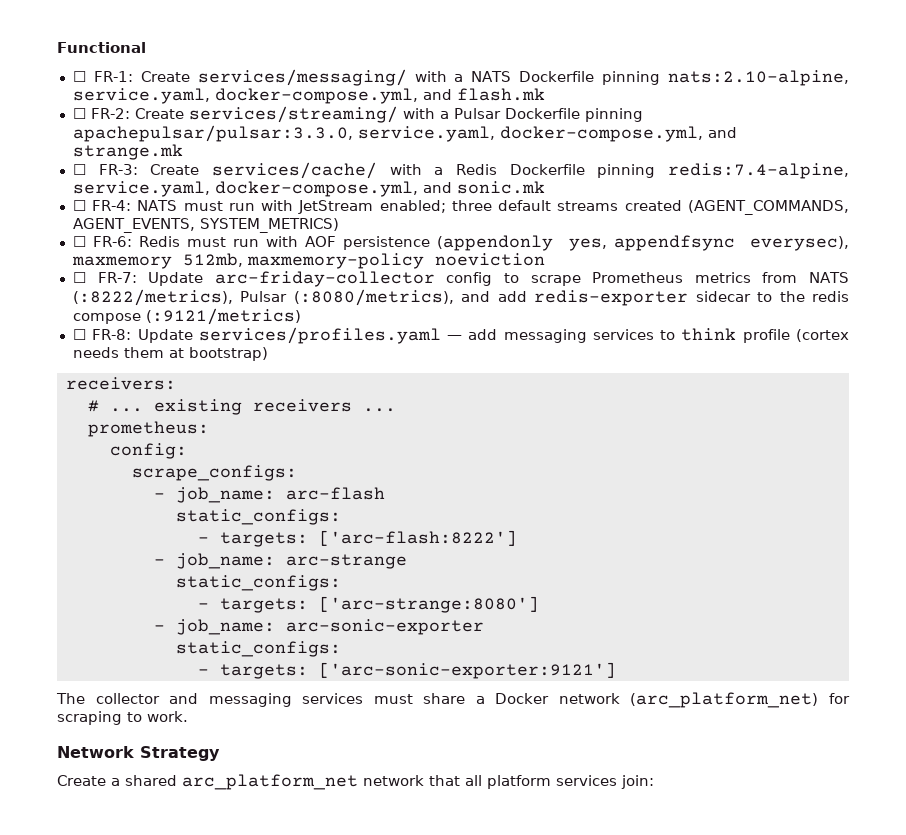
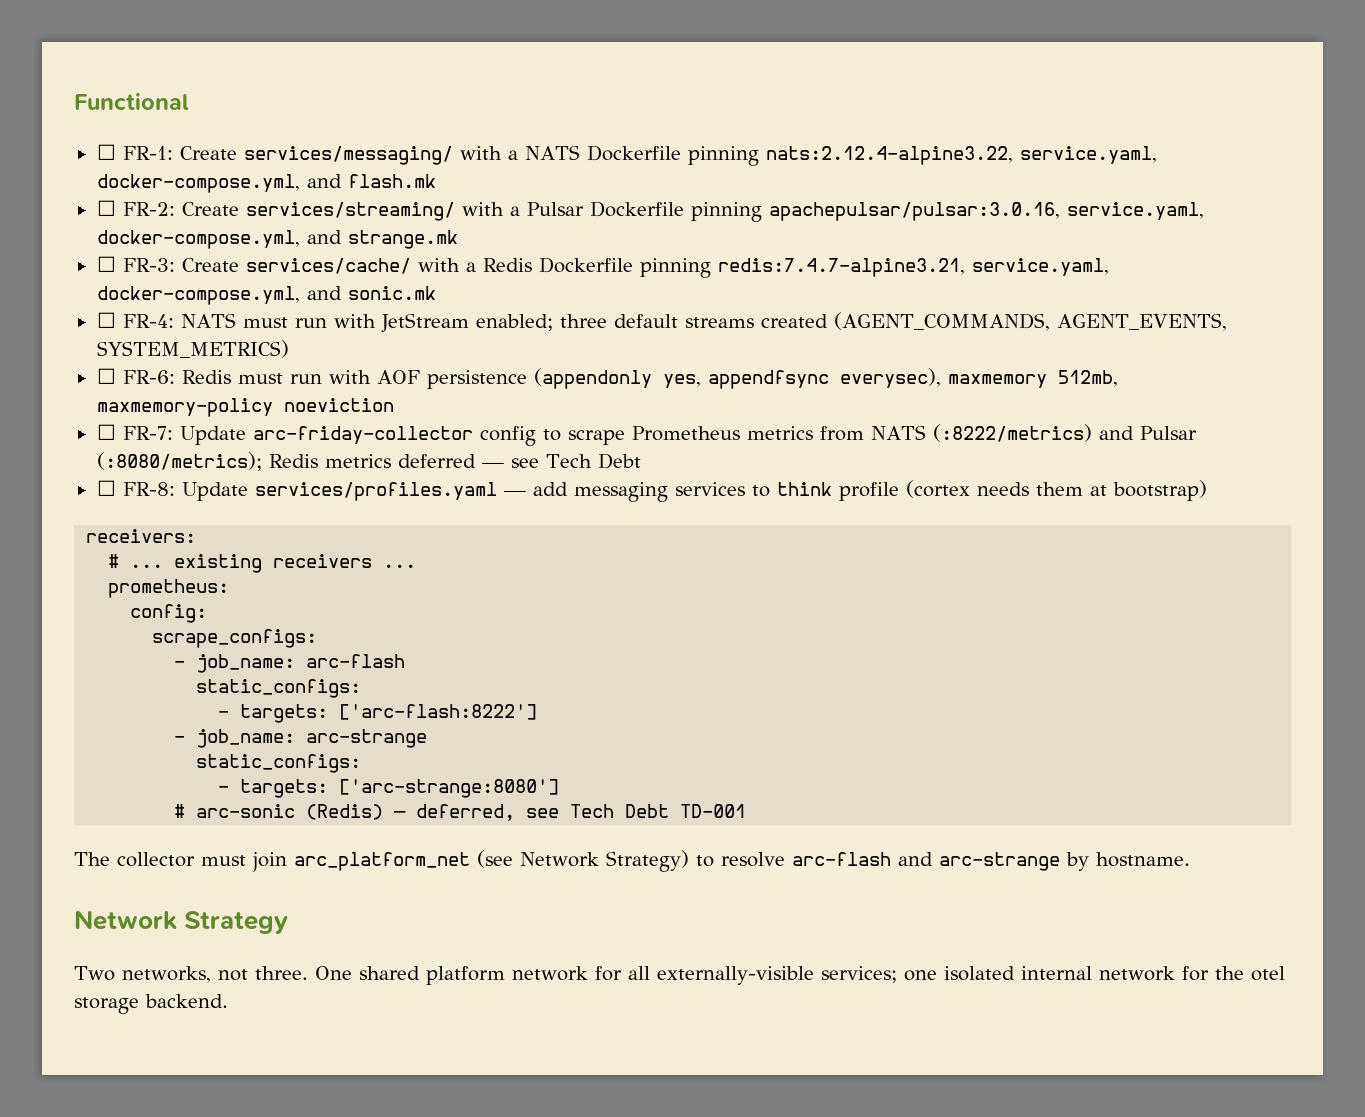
[668,70,849,86] nats:2.10-alpine, -> [765,146,1013,165] nats:2.12.4-alpine3.22,
[72,125,353,142] apachepulsar/pulsar:3.3.0, -> [768,202,1060,221] apachepulsar/pulsar:3.0.16,
[668,163,849,179] redis:7.4-alpine, -> [717,258,965,277] redis:7.4.7-alpine3.21,
[72,289,850,306] [72,308,301,325] (:8222/metrics), Pulsar (:8080/metrics), and add redis-exporter sidecar to the redis compose (:9121/metrics) -> [932,424,1197,442] [96,452,641,471] (:8222/metrics) and Pulsar (:8080/metrics); Redis metrics deferred — see Tech Debt
[153,619,484,635] [175,641,341,657] [197,662,616,679] [56,692,850,708] [57,711,188,725] [57,746,220,761] [57,774,654,790] - job_name: arc-sonic-exporter // static_configs: // - targets: ['arc-sonic-exporter:9121'] // The collector and messaging services must share a Docker network (arc_platform_net) for scraping to work. // Network Strategy // Create a shared arc_platform_net network that all platform services join: -> [174,804,747,821] [74,850,1190,872] [74,910,289,934] [74,966,1285,985] [74,994,228,1014] # arc-sonic (Redis) — deferred, see Tech Debt TD-001 // The collector must join arc_platform_net (see Network Strategy) to resolve arc-flash and arc-strange by hostname. // Network Strategy // Two networks, not three. One shared platform network for all externally-visible services; one isolated internal network for the otel storage backend.

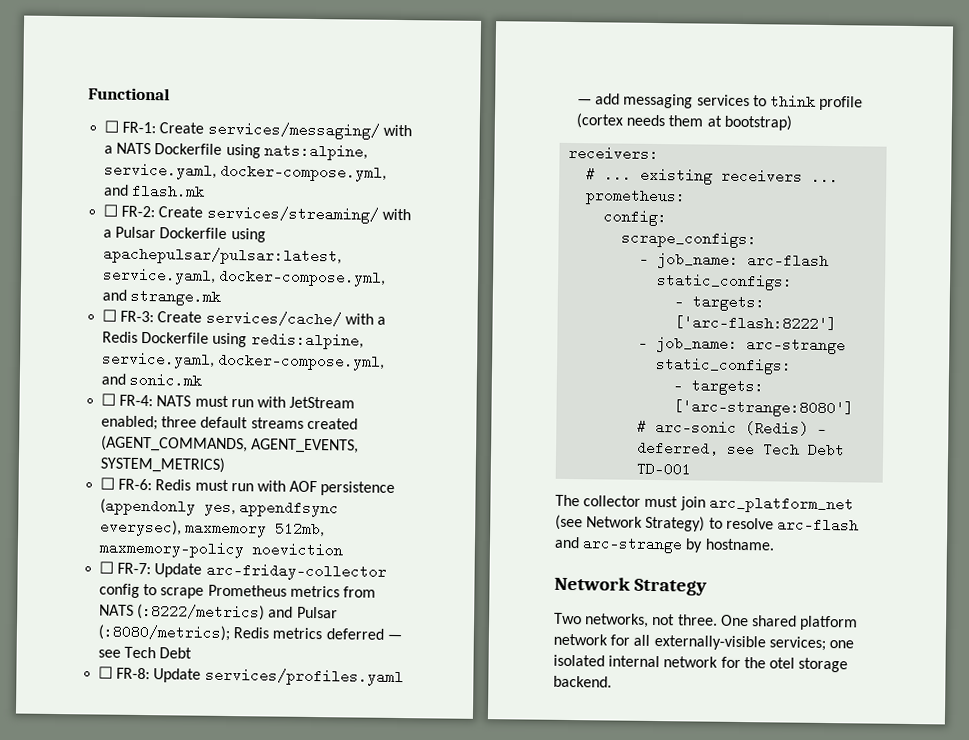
[687,146,1013,166] pinning nats:2.12.4-alpine3.22, -> [225,143,368,161] using nats:alpine,
[690,202,1060,222] pinning apachepulsar/pulsar:3.0.16, -> [230,228,266,243] [103,246,343,266] using apachepulsar/pulsar:latest,
[639,258,965,278] pinning redis:7.4.7-alpine3.21, -> [212,332,364,350] using redis:alpine,

